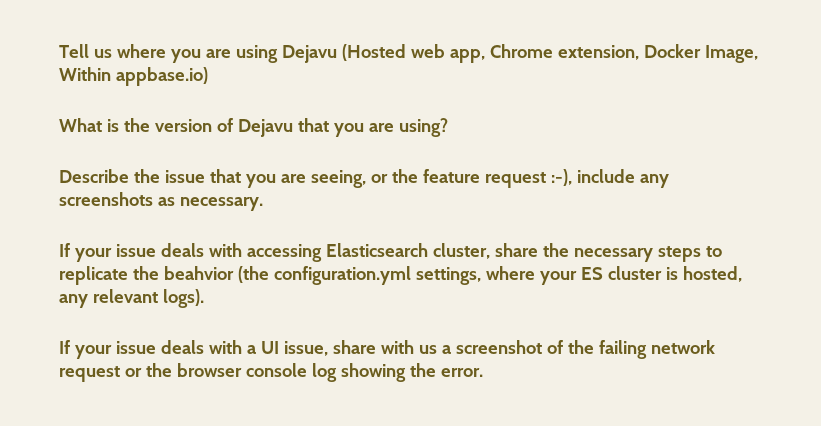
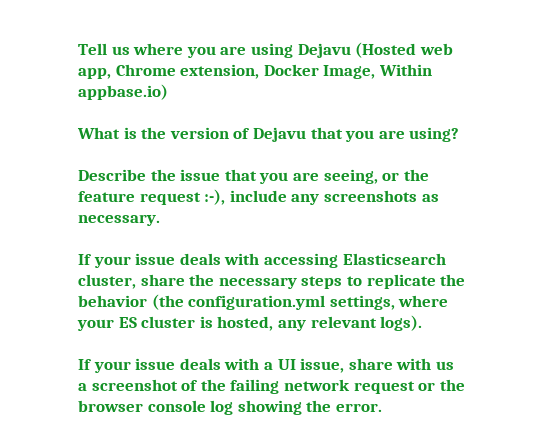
[163,266,234,280] beahvior -> [78,295,147,307] behavior

